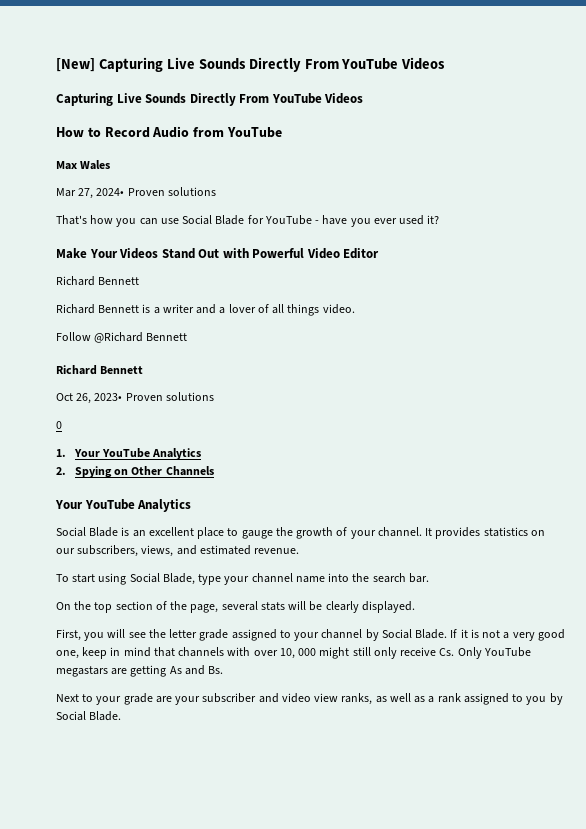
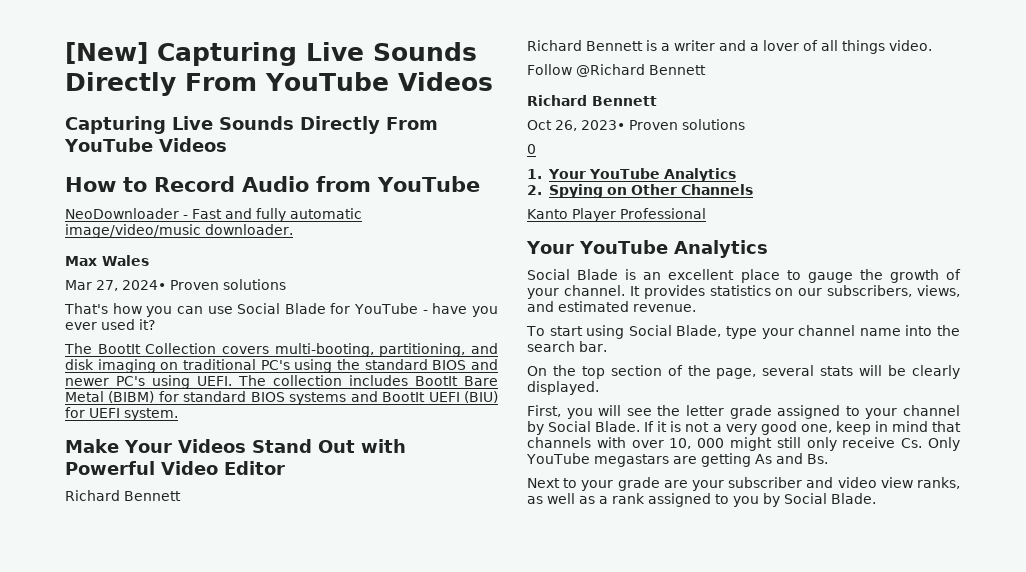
(282, 132) none -> [65,208,362,222] [65,224,293,238] // NeoDownloader - Fast and fully automatic image/video/music downloader.
(440, 219) none -> [64,343,498,357] [65,359,499,373] [65,375,498,389] [65,391,499,405] [65,407,178,421] // The BootIt Collection covers multi-booting, partitioning, and disk imaging on traditional PC's using the standard BIOS and newer PC's using UEFI. The collection includes BootIt Bare Metal (BIBM) for standard BIOS systems and BootIt UEFI (BIU) for UEFI system.
(214, 471) none -> [527,208,706,222] // Kanto Player Professional

